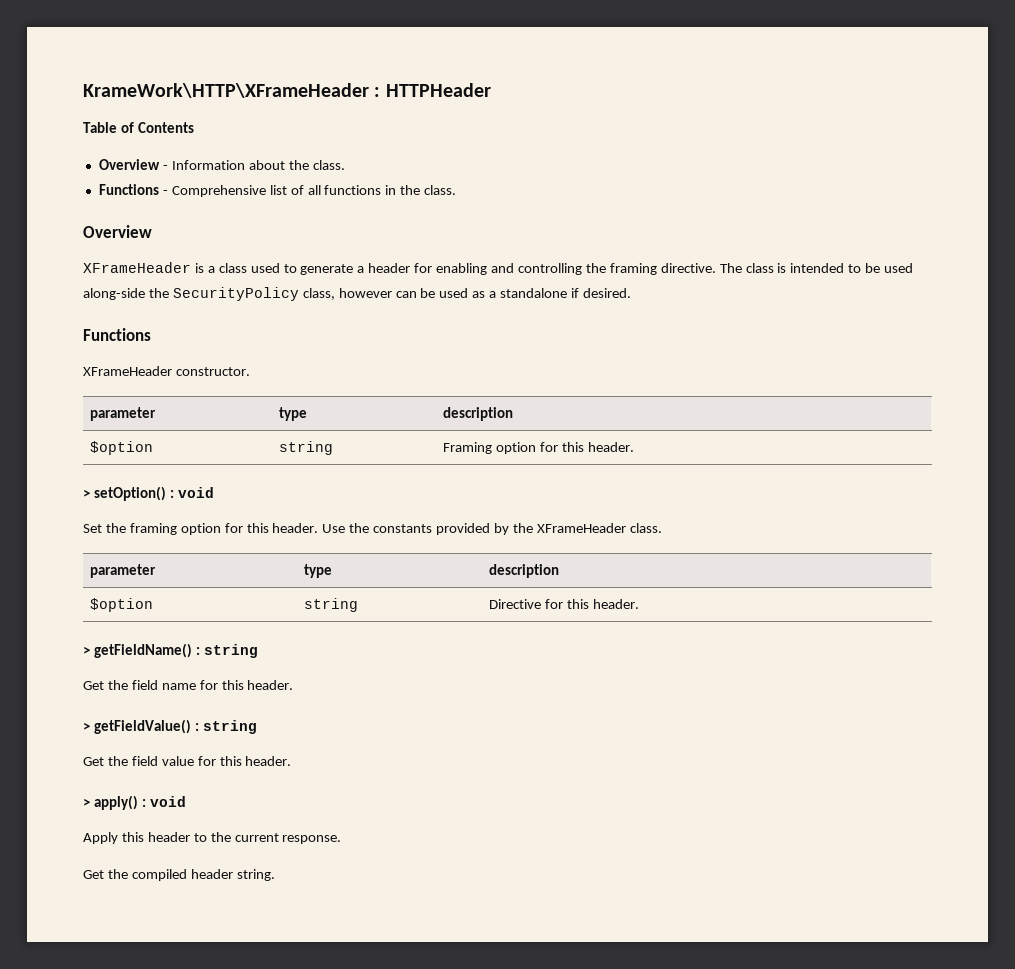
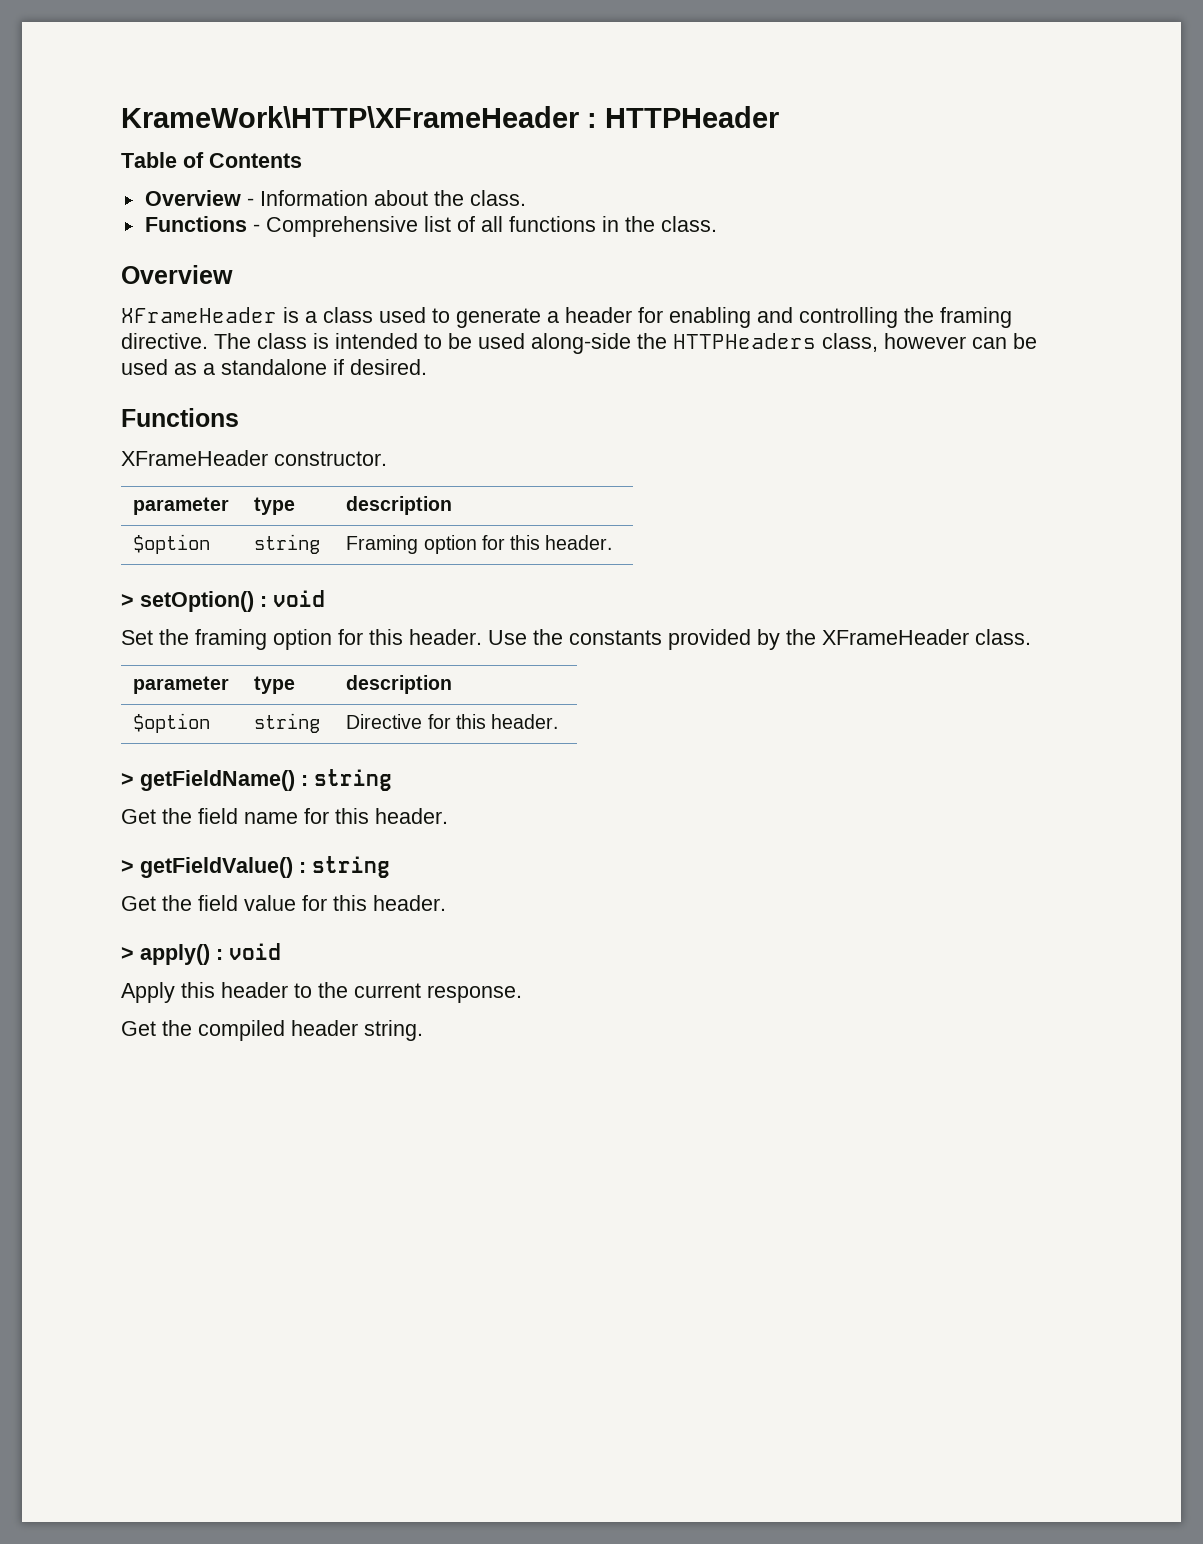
[172,287,299,301] SecurityPolicy -> [673,333,816,349] HTTPHeaders

